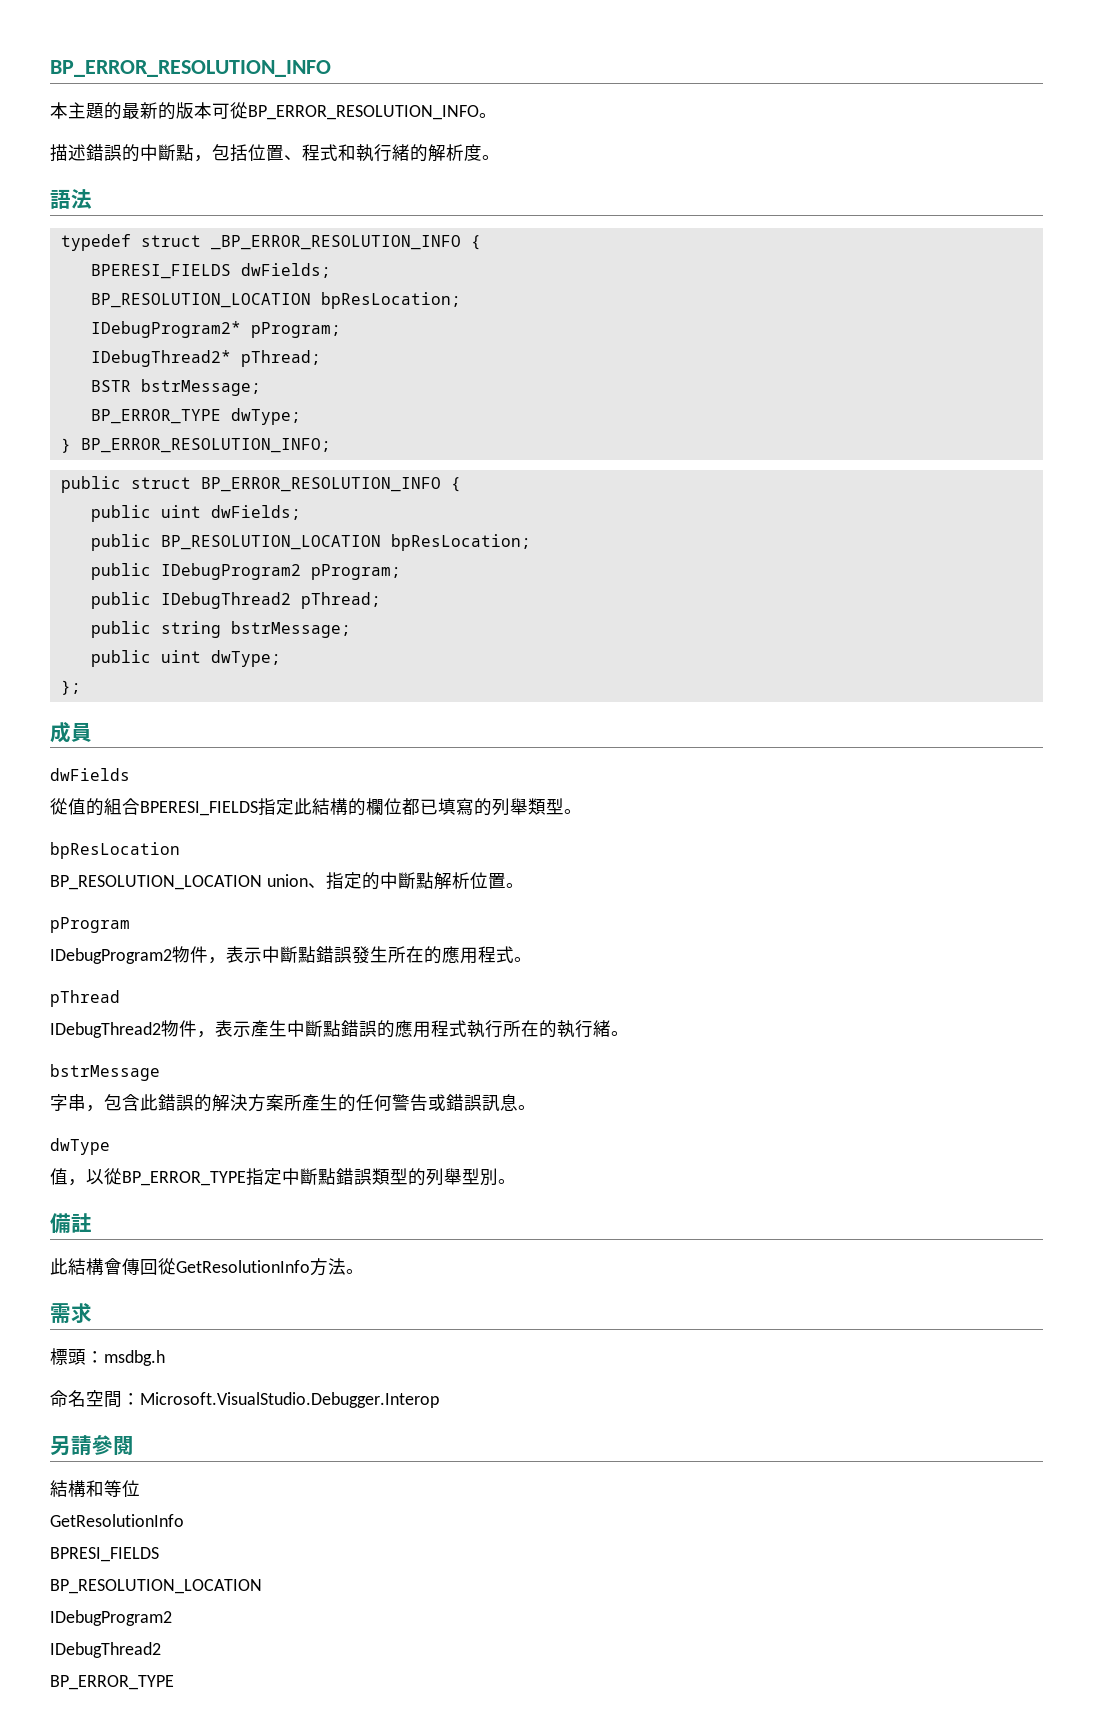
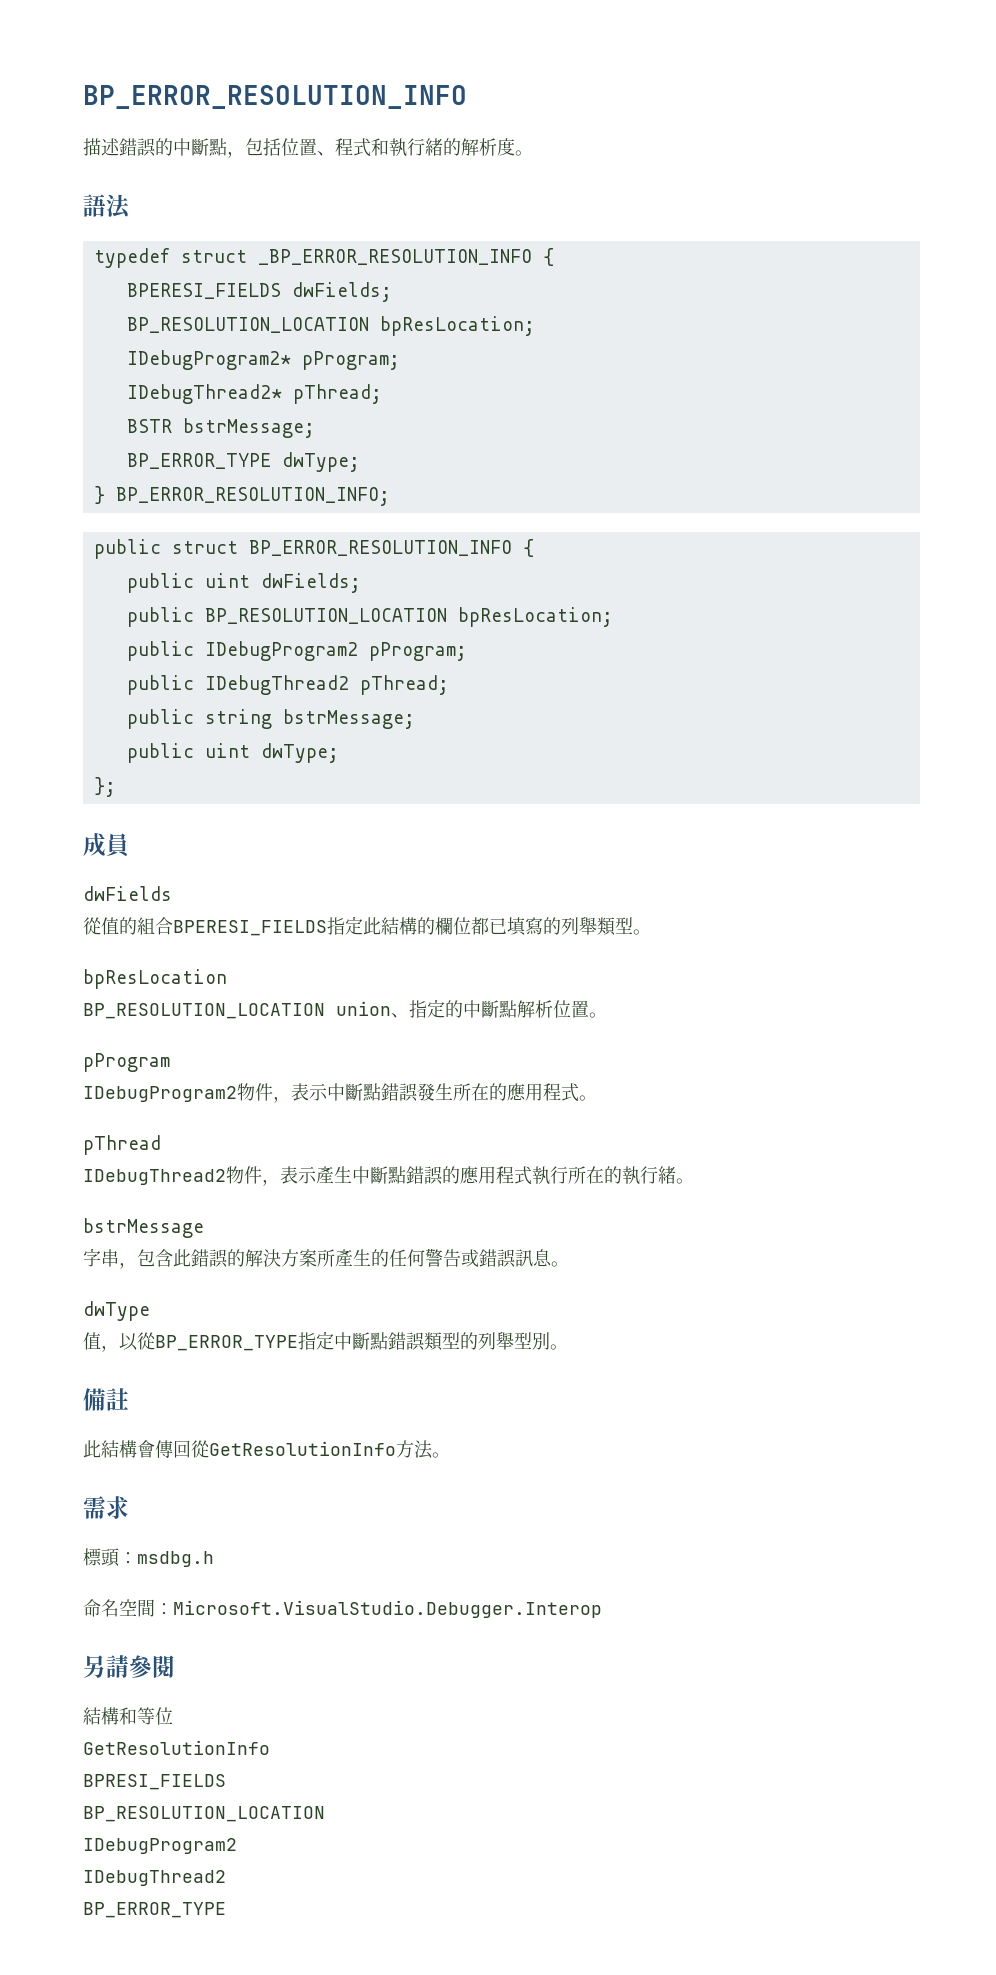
[50,60,331,77] [50,102,497,120] BP_ERROR_RESOLUTION_INFO // 本主題的最新的版本可從BP_ERROR_RESOLUTION_INFO。 -> [83,85,467,109] BP_ERROR_RESOLUTION_INFO

